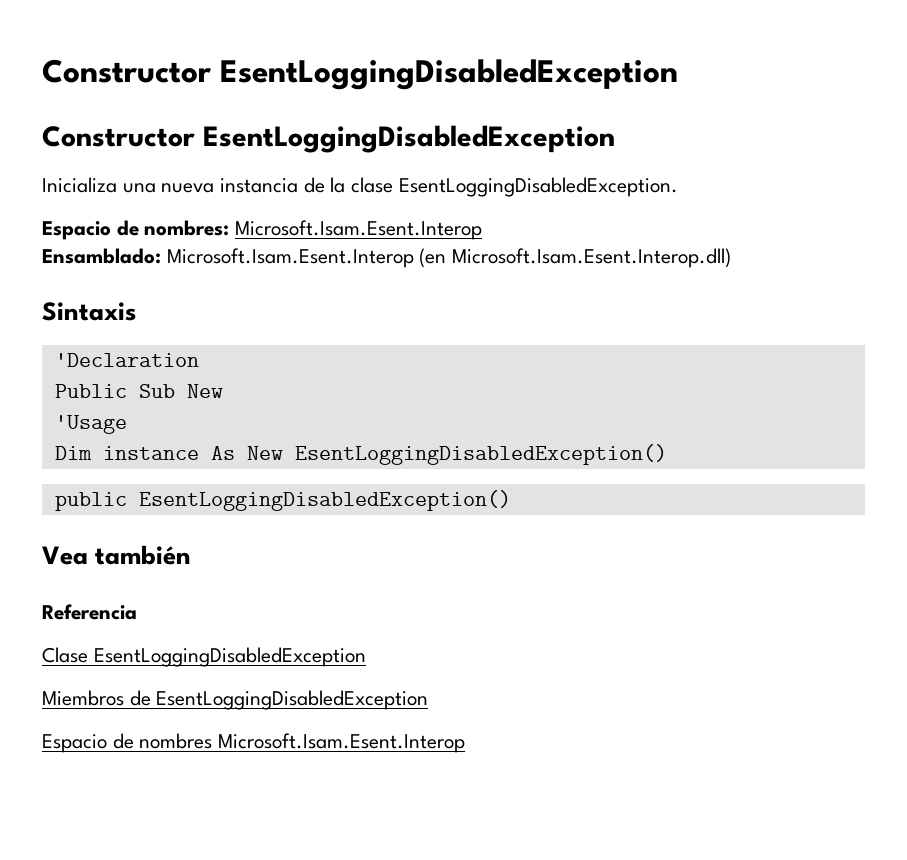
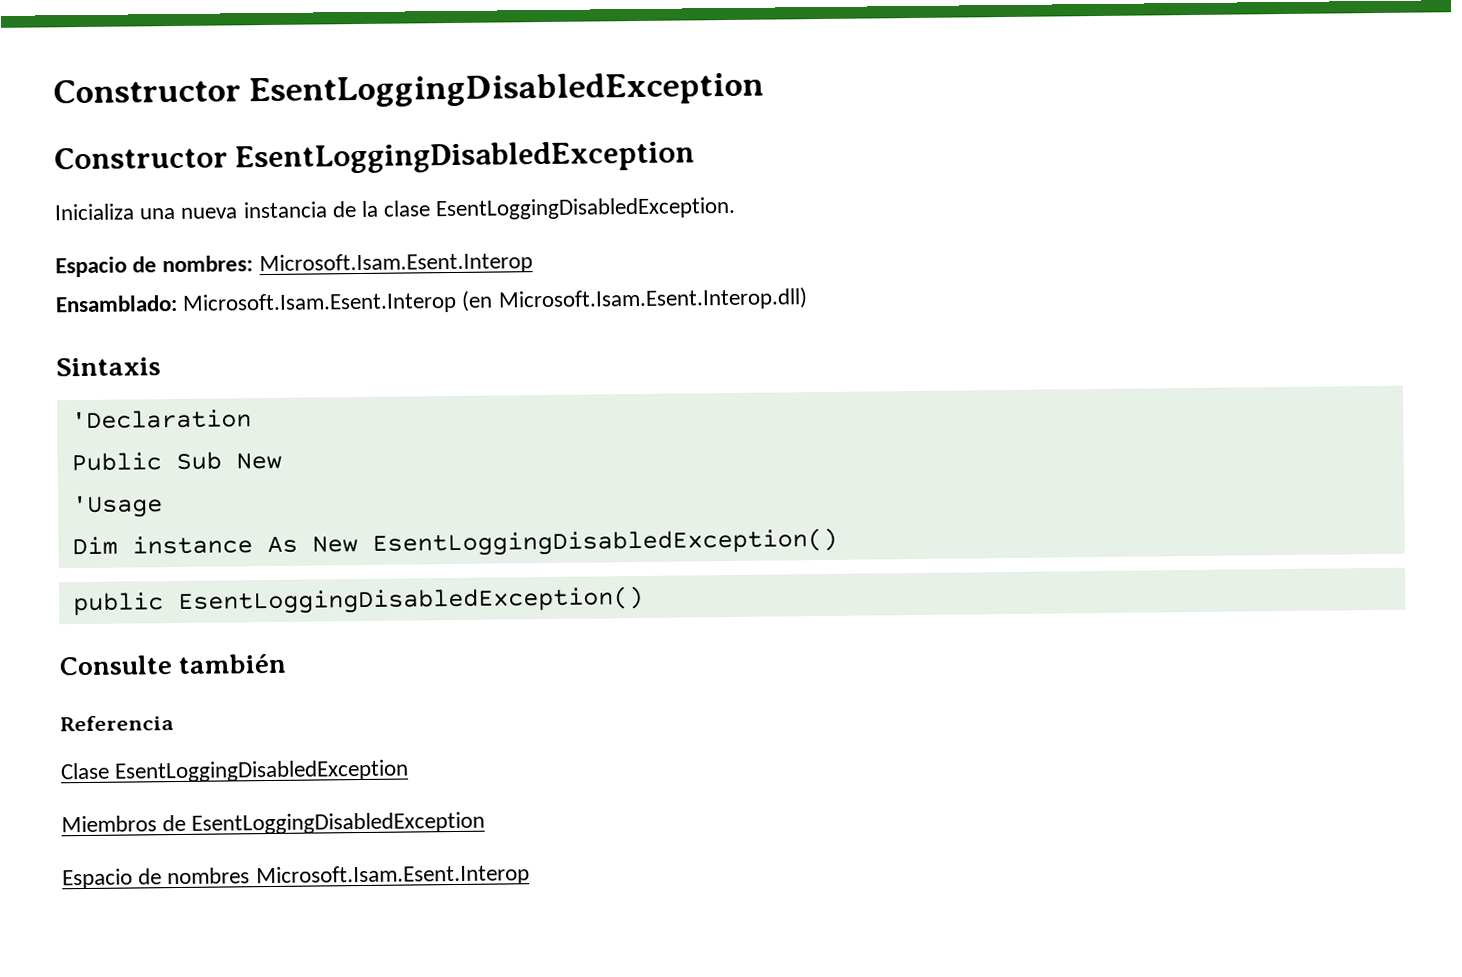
[42,546,88,565] Vea -> [59,655,172,676] Consulte

